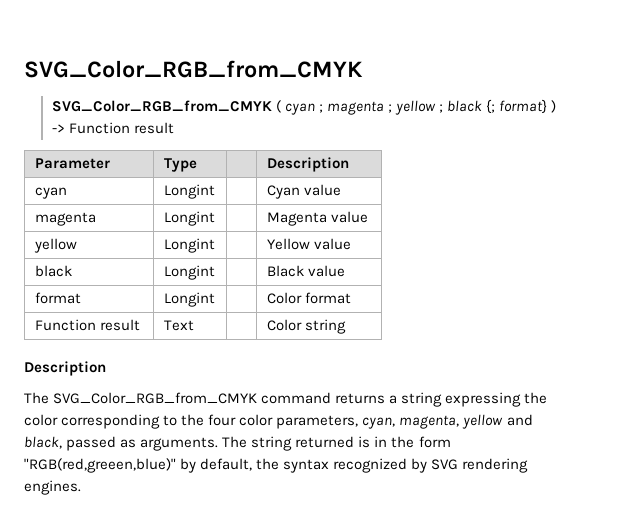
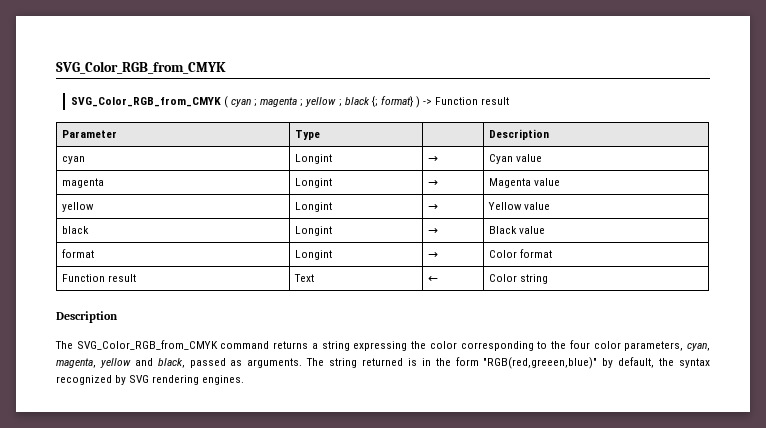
(215, 191) none -> [428,156,439,162] →
(215, 218) none -> [428,180,439,186] →
(215, 245) none -> [428,204,439,210] →
(215, 272) none -> [428,228,439,234] →
(215, 299) none -> [428,252,439,258] →
(194, 325) none -> [428,276,439,282] ←

